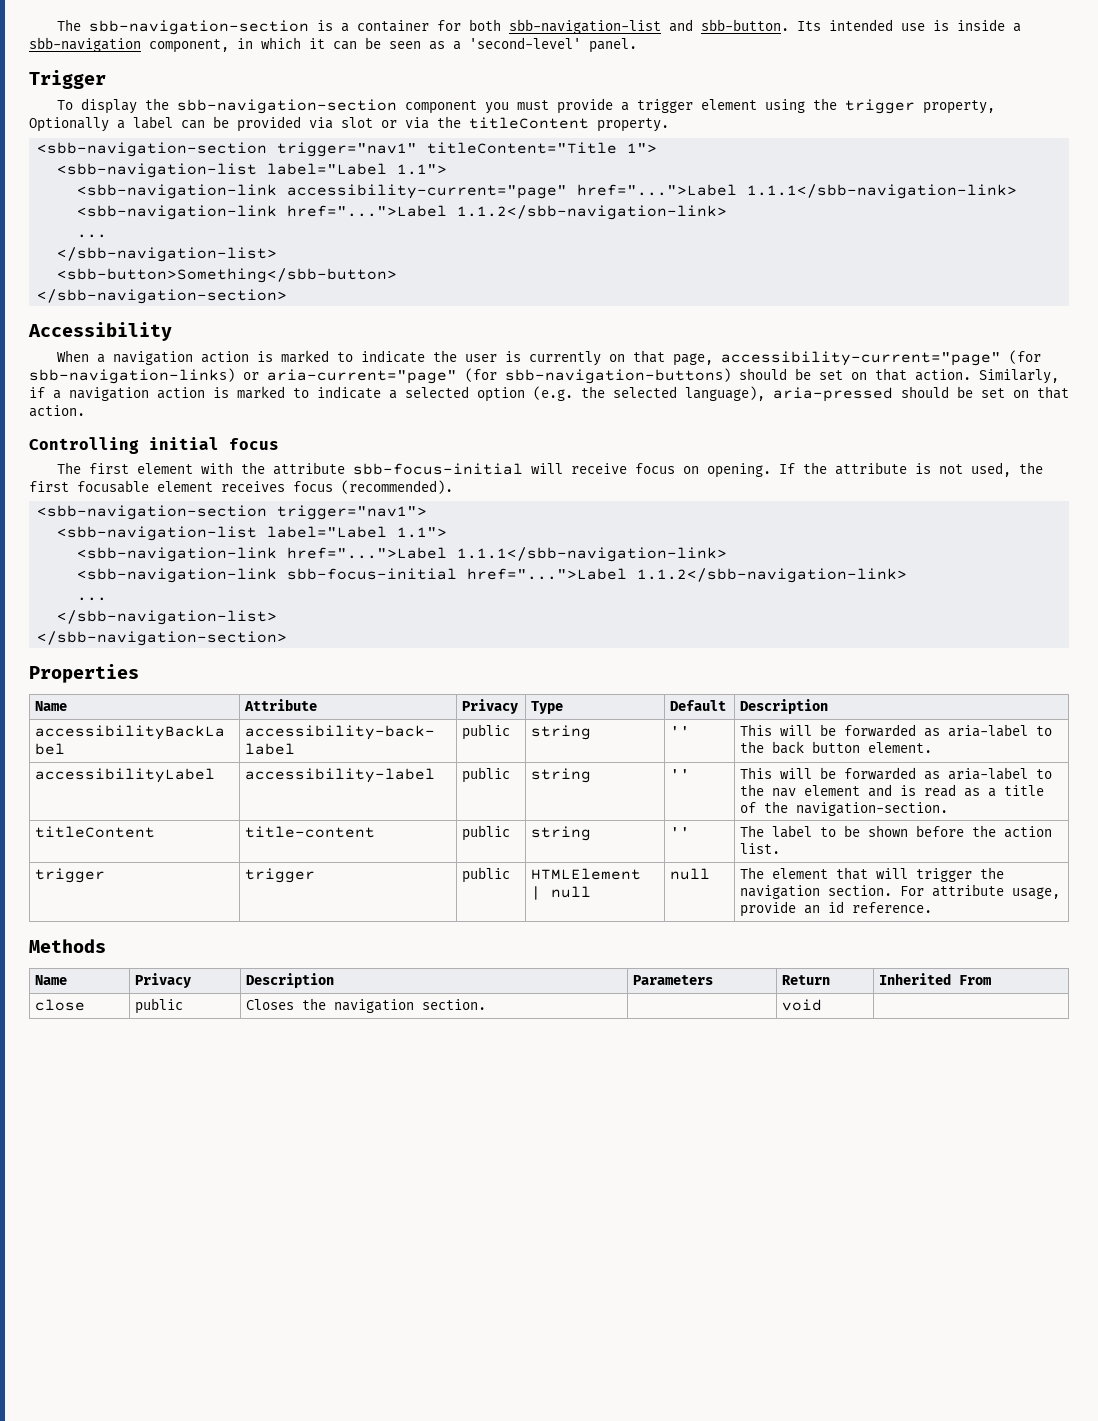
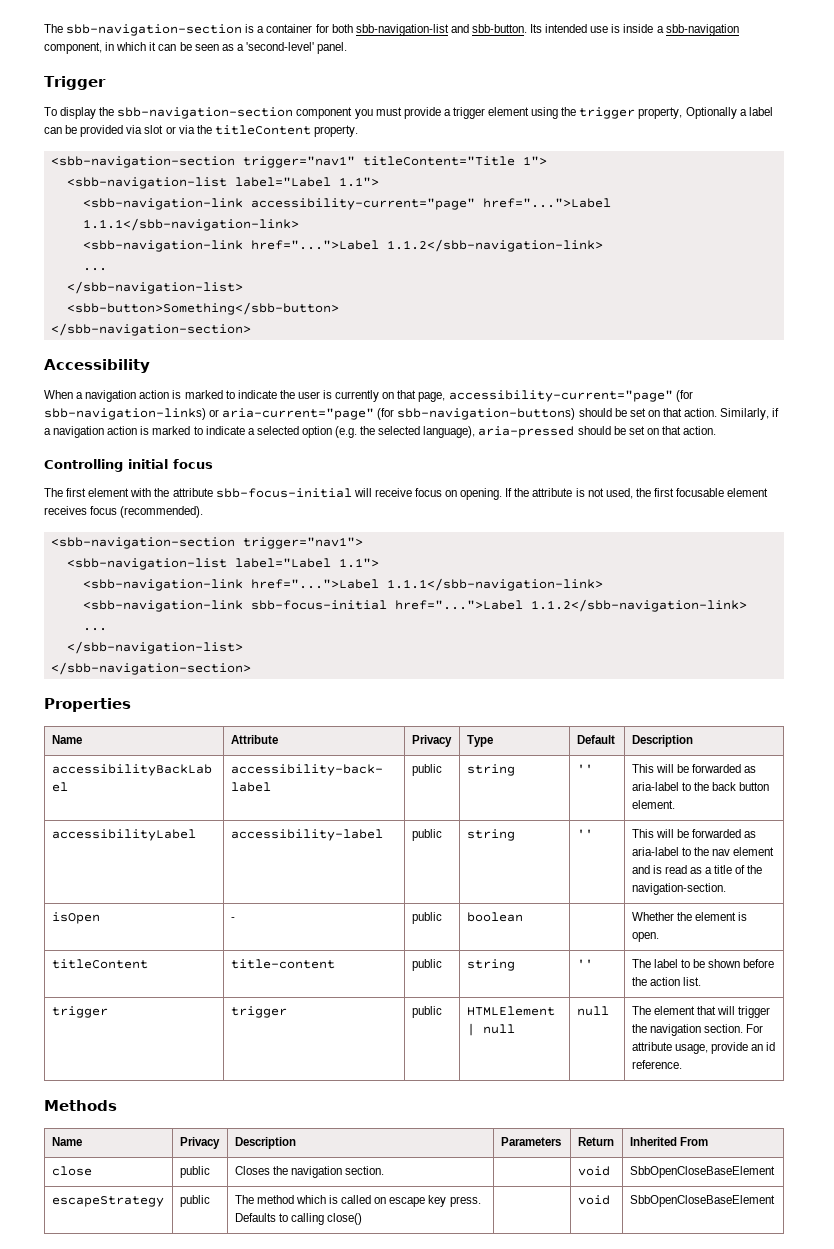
(949, 809) none -> [51,912,100,924] [230,917,235,921] [411,912,442,924] [466,912,523,922] [631,912,748,921] [631,932,659,942] // isOpen | - | public | boolean | | Whether the element is open.
(823, 1005) none -> [629,1166,775,1178] [51,1196,164,1207] [179,1195,210,1207] [234,1195,481,1207] [234,1213,363,1225] [577,1195,610,1205] [629,1195,775,1207] SbbOpenCloseBaseElement // escapeStrategy | public | The method which is called on escape key press. Defaults to calling close() | | void | SbbOpenCloseBaseElement

